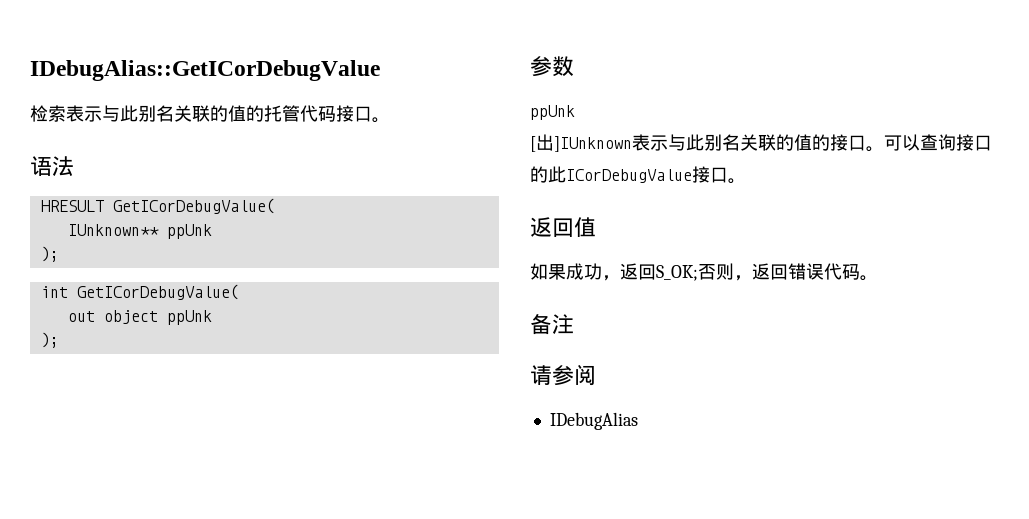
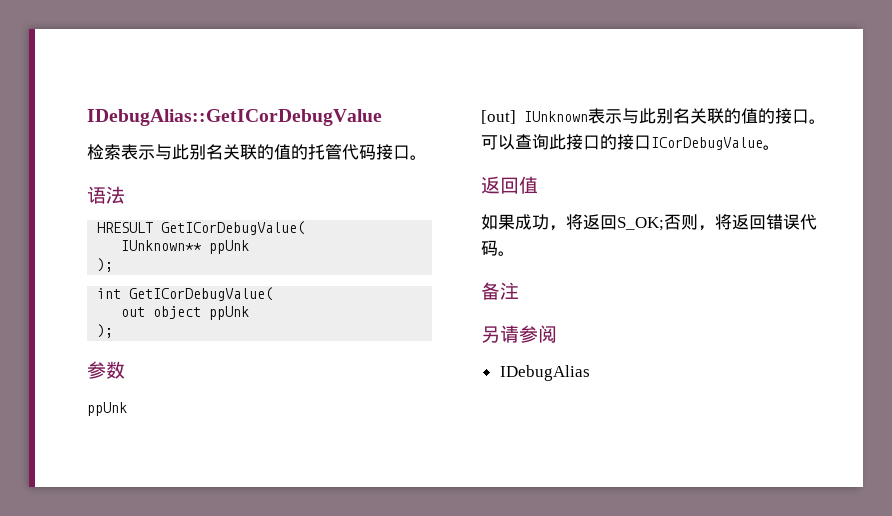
[530,134,632,152] [出]IUnknown -> [481,110,588,124] [out] IUnknown
[956,134,992,151] [530,166,728,183] 接口的此ICorDebugValue接口 -> [549,134,763,150] 此接口的接口ICorDebugValue
(620, 278) none -> [566,214,583,230] 将
(752, 278) none -> [715,214,732,230] 将
(574, 324) none -> [481,326,500,343] 另

